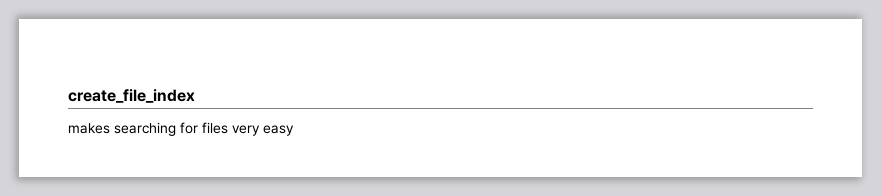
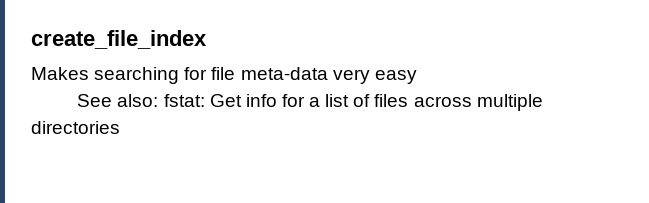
[68,123,110,134] makes -> [31,67,89,80] Makes
[202,122,228,134] files -> [211,67,328,80] file meta-data
(294, 130) none -> [77,94,543,111] [31,121,120,134] // See also: fstat: Get info for a list of files across multiple directories

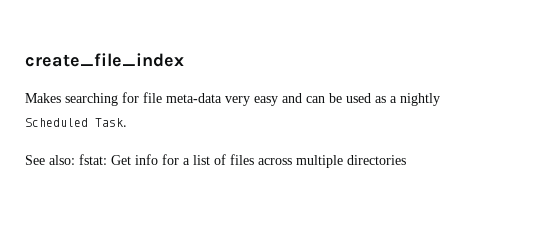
(417, 77) none -> [282,93,440,106] [25,118,127,127] and can be used as a nightly Scheduled Task.

